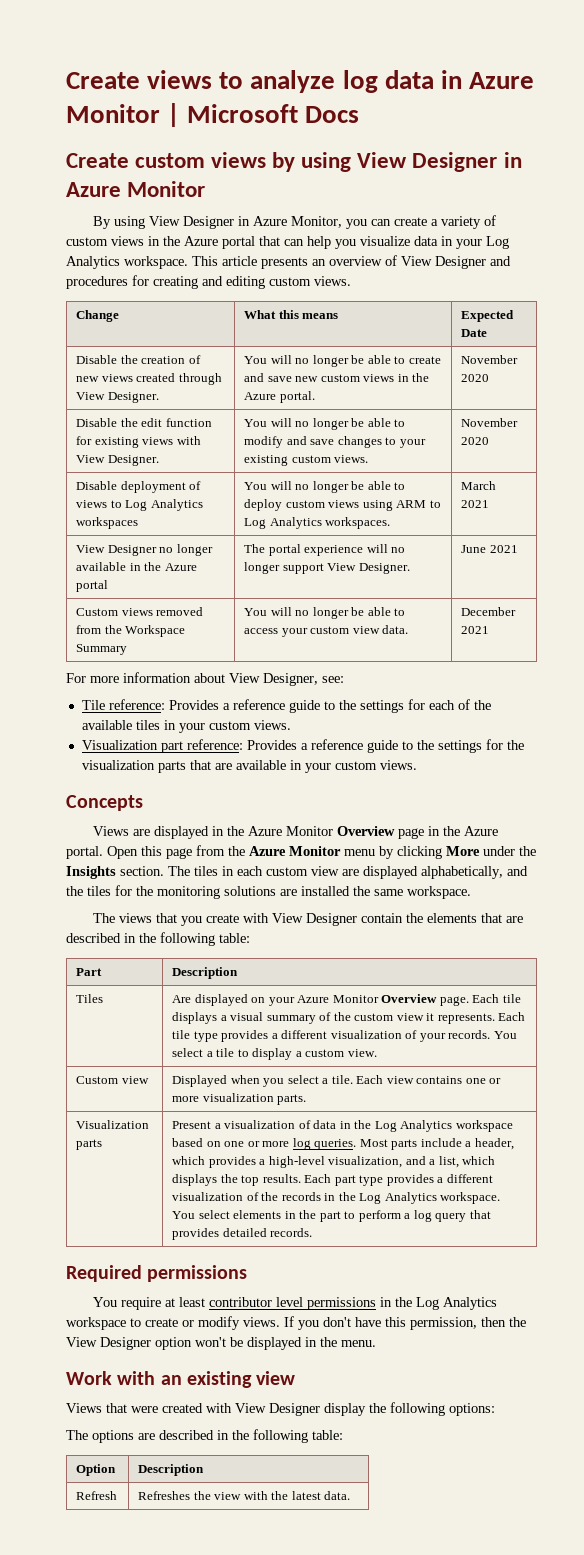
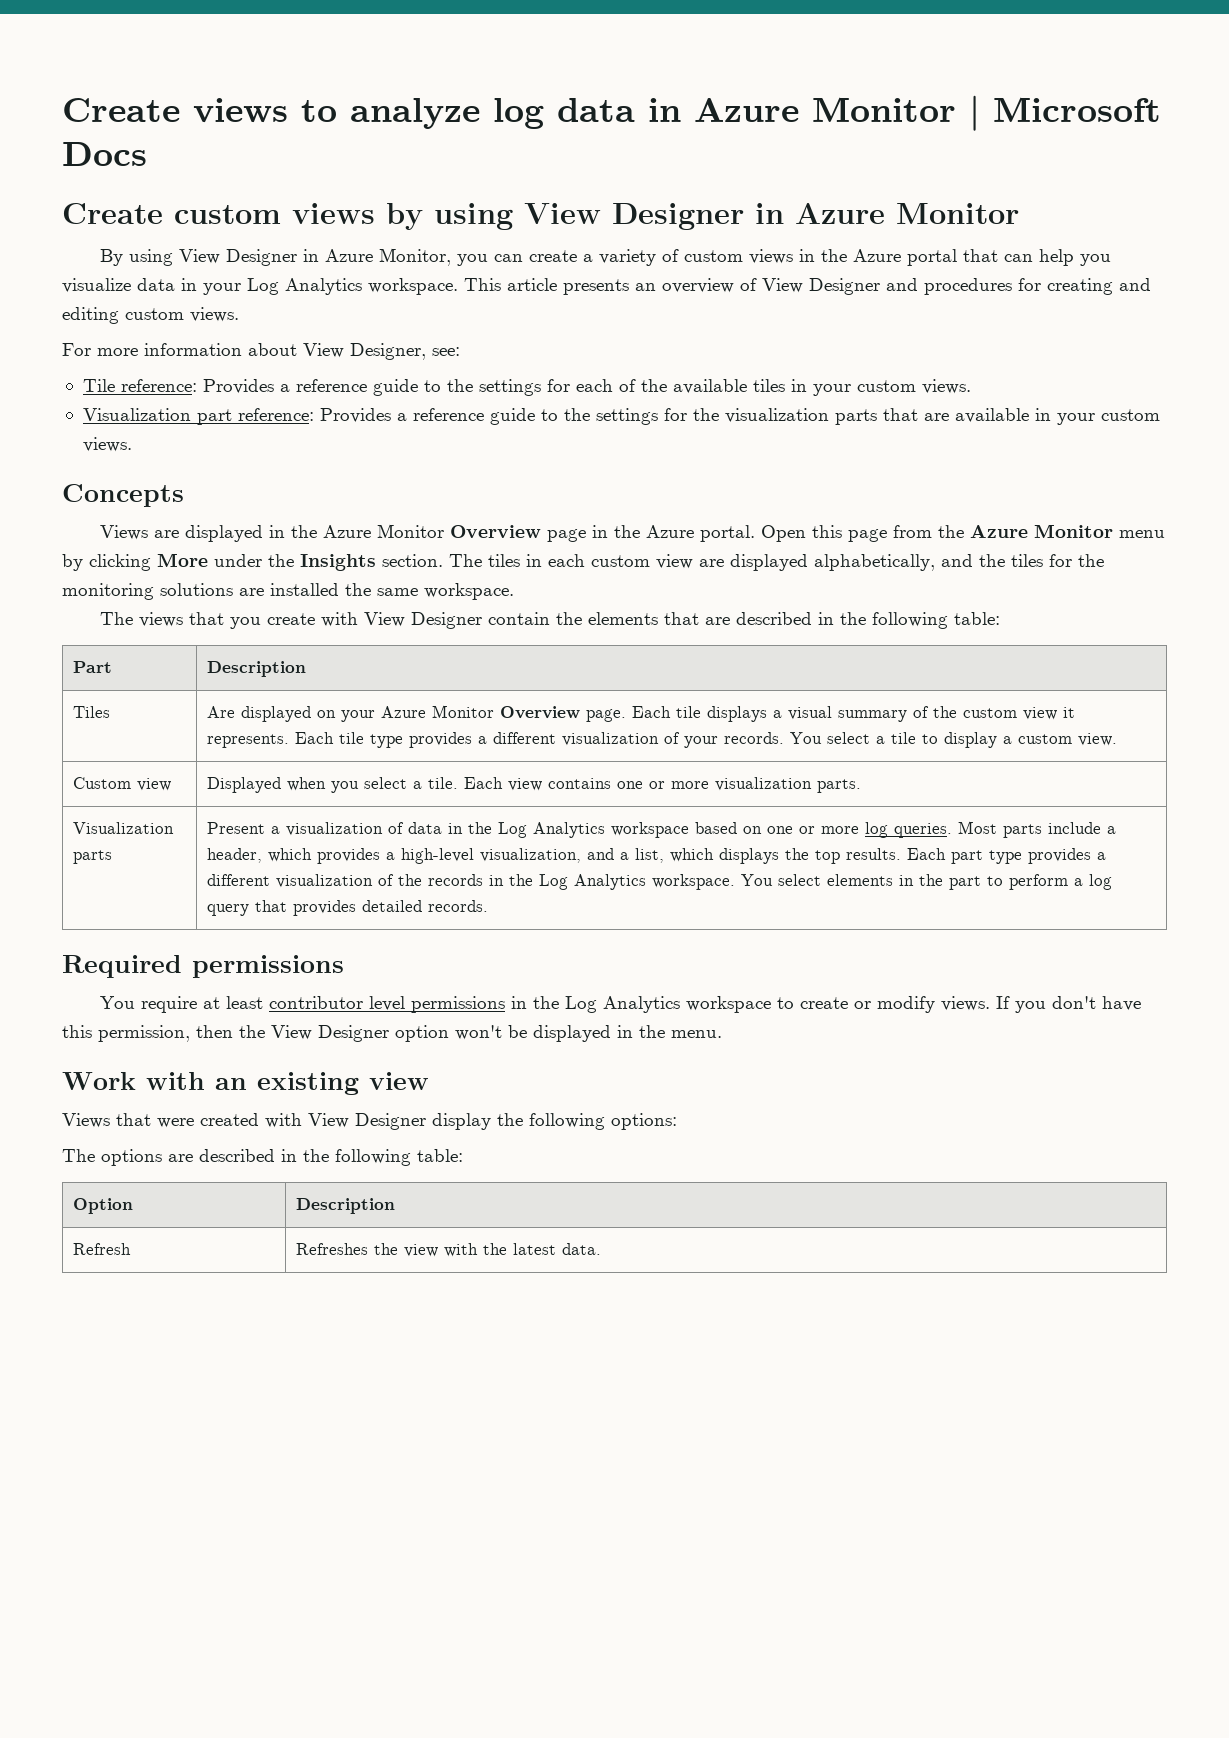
[76,310,120,322] [244,310,339,319] [461,310,515,322] [461,329,488,337] [76,355,201,364] [76,373,222,385] [76,392,159,403] [244,355,441,367] [244,373,430,382] [244,391,315,403] [461,355,519,364] [461,374,490,382] [76,418,212,427] [76,436,201,448] [76,455,159,466] [244,418,406,430] [244,436,426,448] [244,455,369,466] [461,418,519,427] [461,437,490,445] [76,481,202,493] [76,499,203,511] [76,517,139,529] [244,481,406,493] [244,499,441,511] [244,517,391,529] [461,481,497,490] [461,500,490,508] [76,544,213,556] [76,562,197,571] [76,580,109,592] [244,544,406,556] [244,562,410,574] [461,545,518,553] [76,607,204,616] [76,625,186,637] [76,644,128,655] [244,607,406,619] [244,625,409,637] [461,607,517,616] [461,626,490,634] // Change | What this means | Expected Date // Disable the creation of new views created through View Designer. | You will no longer be able to create and save new custom views in the Azure portal. | November 2020 // Disable the edit function for existing views with View Designer. | You will no longer be able to modify and save changes to your existing custom views. | November 2020 // Disable deployment of views to Log Analytics workspaces | You will no longer be able to deploy custom views using ARM to Log Analytics workspaces. | March 2021 // View Designer no longer available in the Azure portal | The portal experience will no longer support View Designer. | June 2021 // Custom views removed from the Workspace Summary | You will no longer be able to access your custom view data. | December 2021 -> (239, 314) none

